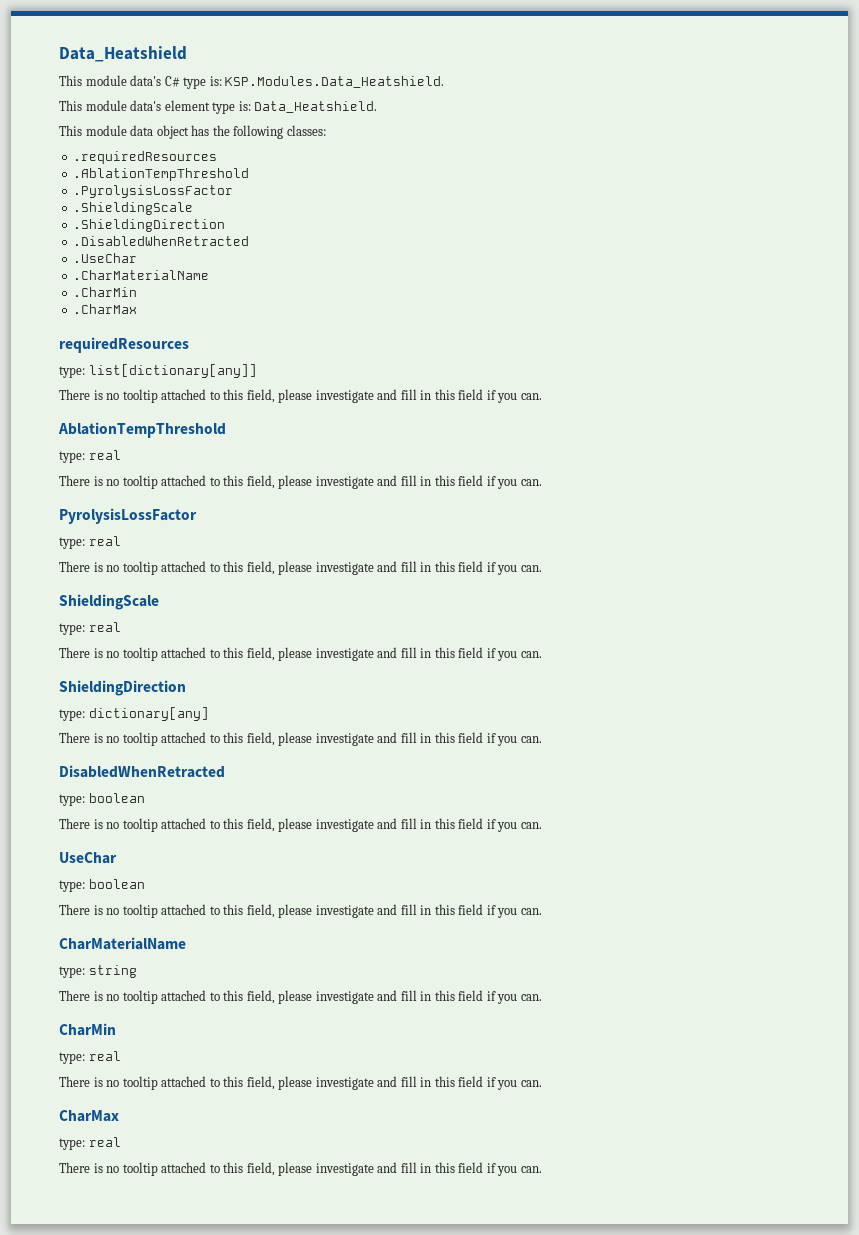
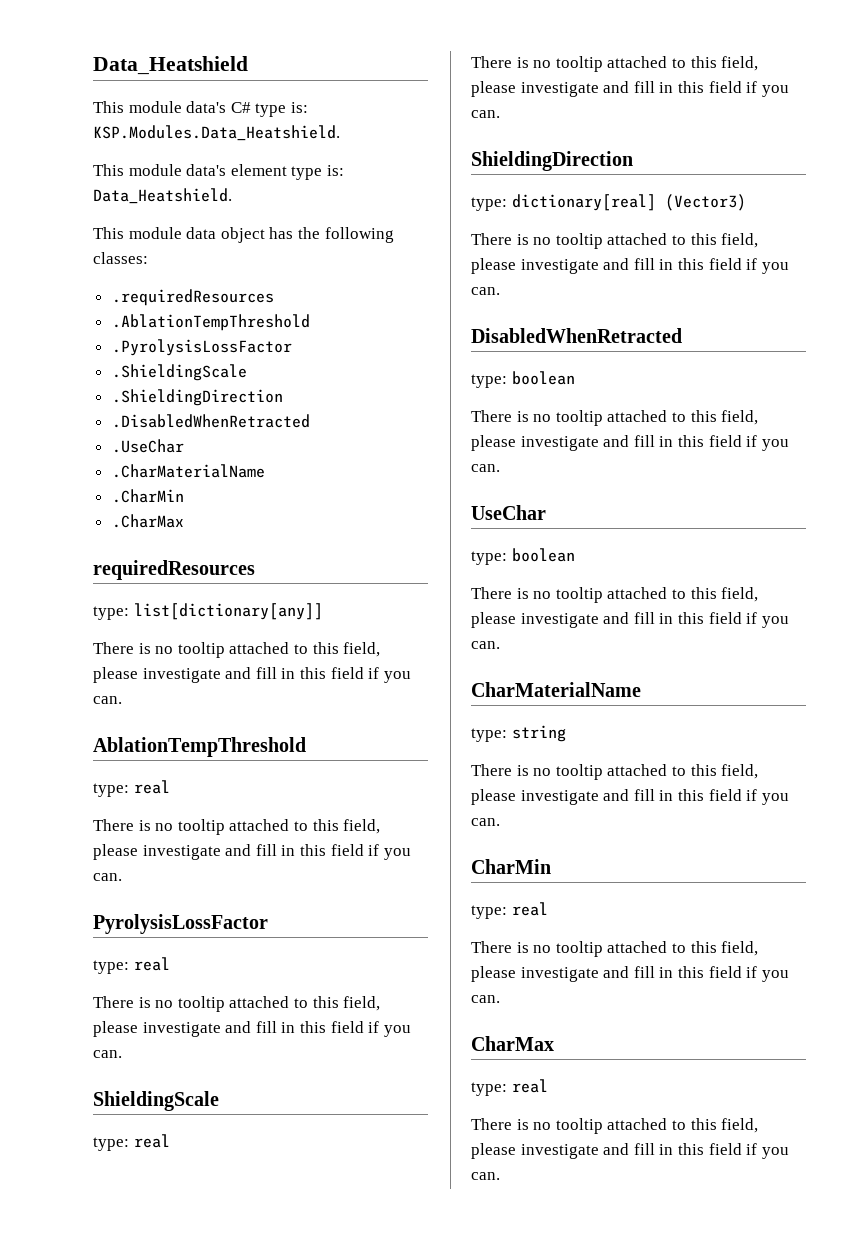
[88,707,209,721] dictionary[any] -> [511,194,746,211] dictionary[real] (Vector3)

